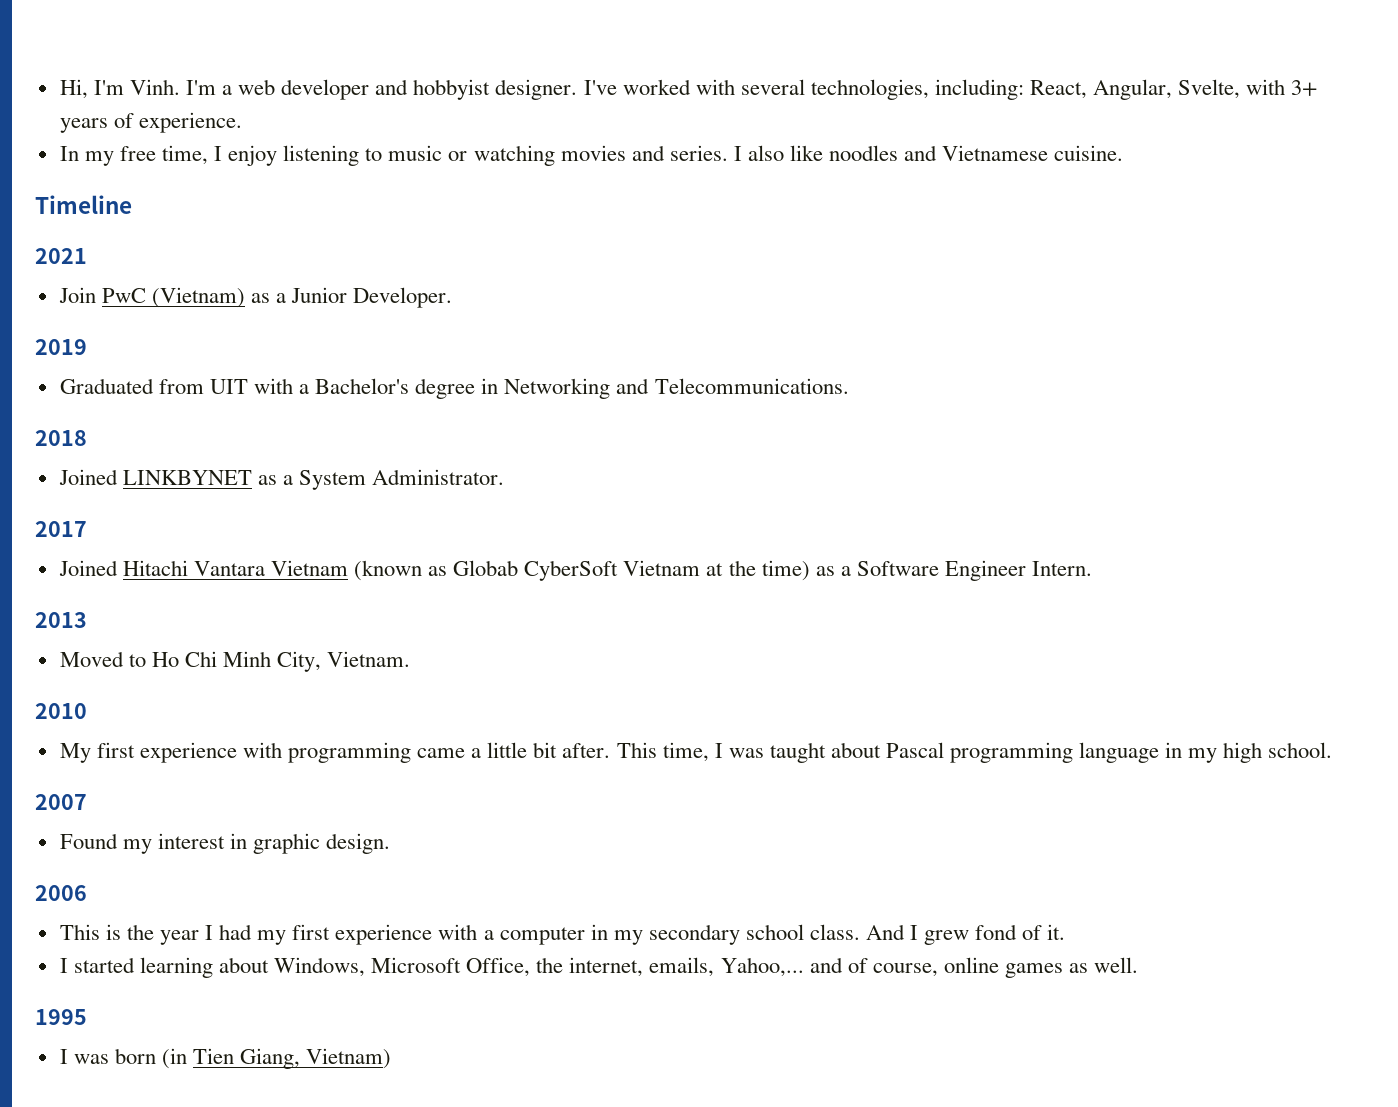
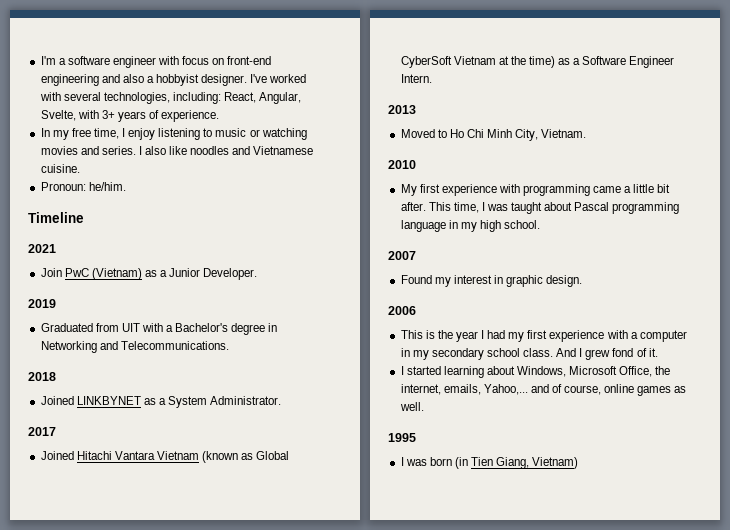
[59,79,409,100] Hi, I'm Vinh. I'm a web developer and -> [40,56,272,68] [40,74,154,86] I'm a software engineer with focus on front-end engineering and also a
(1124, 153) none -> [40,182,126,191] // Pronoun: he/him.
[453,560,519,576] Globab -> [256,451,290,460] Global

